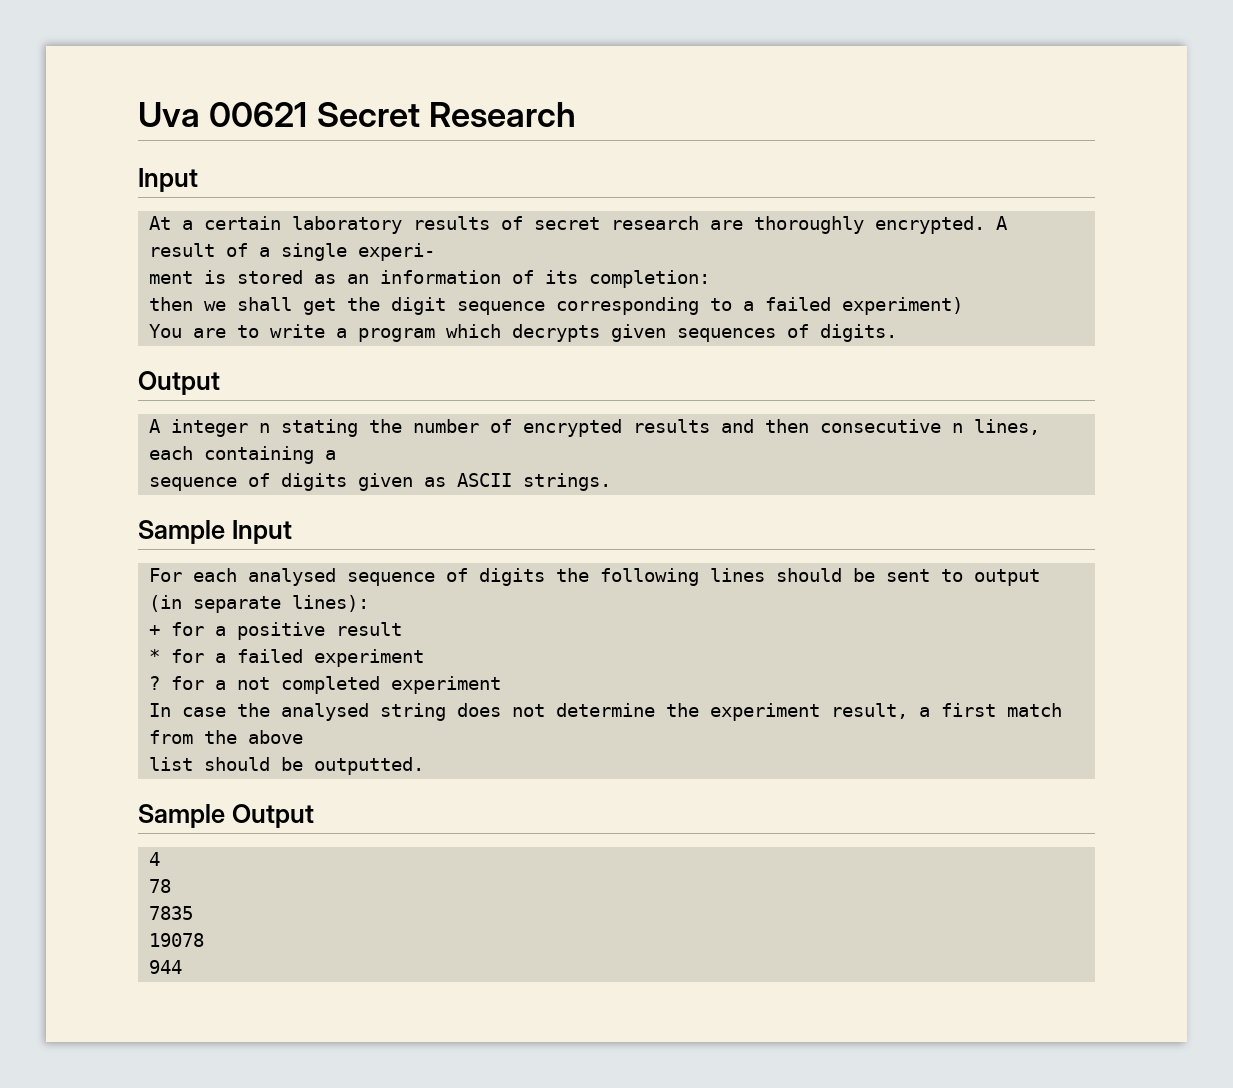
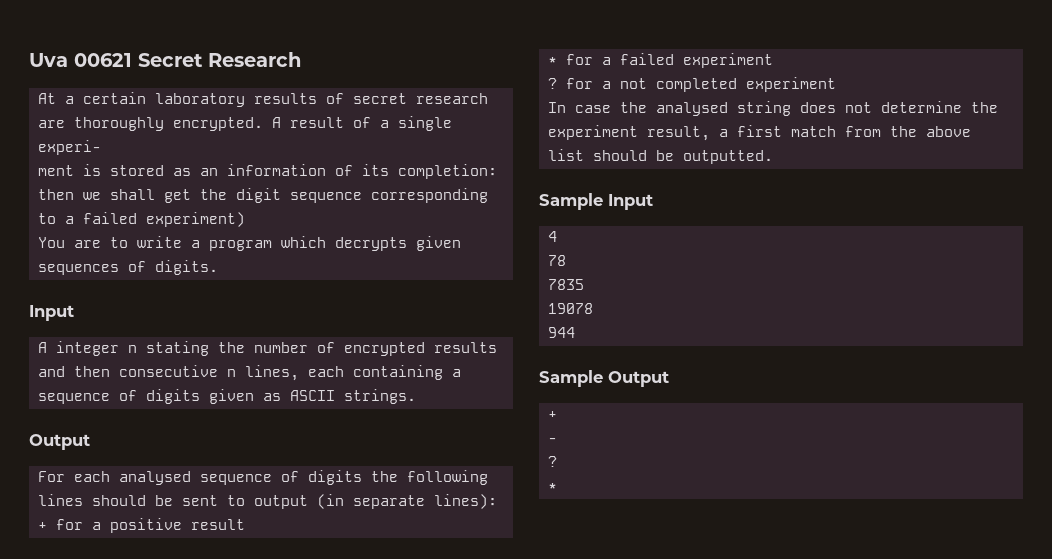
[138,168,198,192] // Input -> (301, 59) none
[138,371,220,395] Output -> [29,305,74,321] Input
[138,520,292,544] Sample Input -> [29,434,90,450] Output
[231,804,314,828] Output -> [608,194,653,210] Input
(183, 967) none -> [539,370,669,387] [547,411,557,419] [547,438,557,443] [547,456,557,467] [547,483,557,491] // Sample Output // + // - // ? // *

